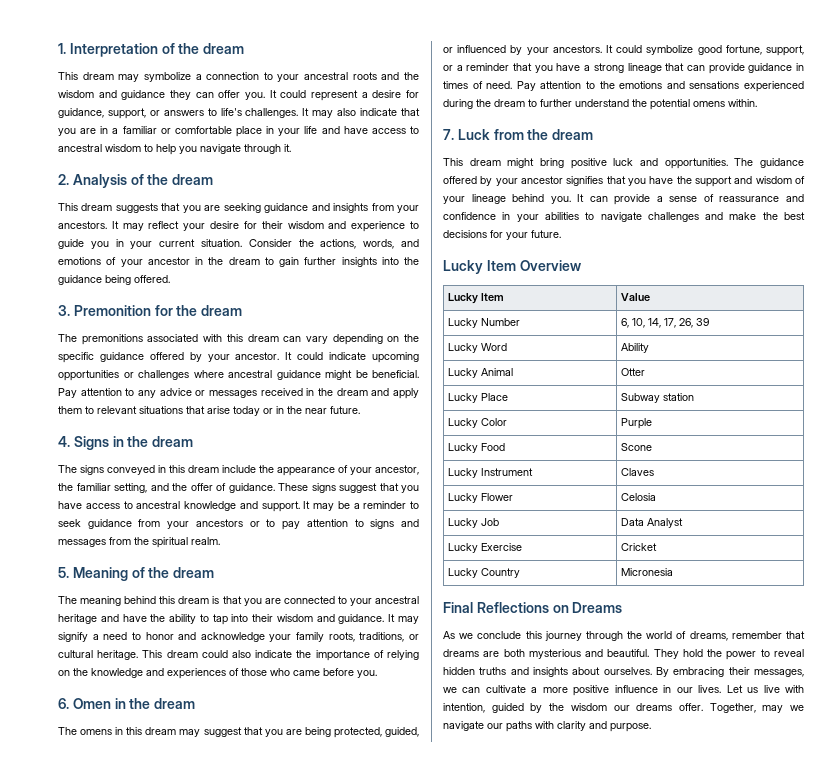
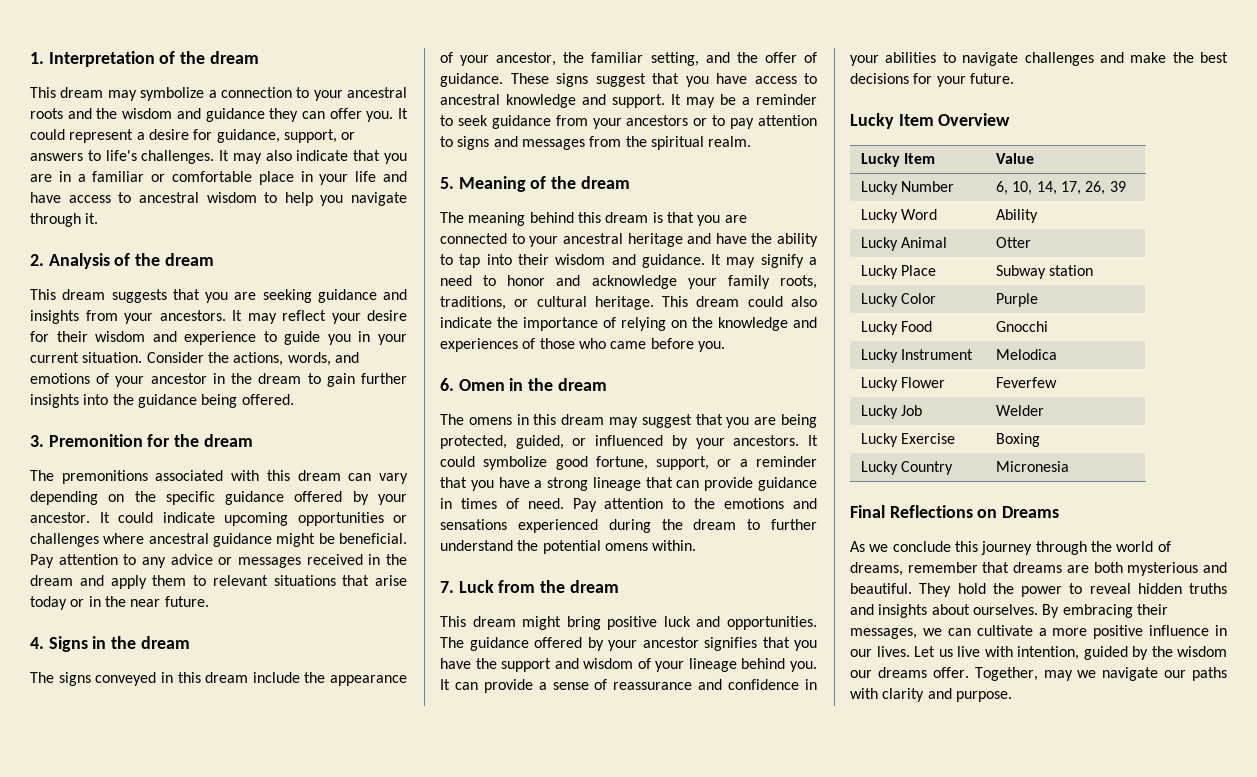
[620,443,652,451] Scone -> [996,321,1049,332] Gnocchi
[620,468,654,476] Claves -> [996,349,1058,360] Melodica
[620,493,656,501] Celosia -> [996,377,1058,388] Feverfew
[620,518,683,528] Data Analyst -> [996,405,1045,416] Welder
[620,543,657,551] Cricket -> [996,433,1041,447] Boxing

